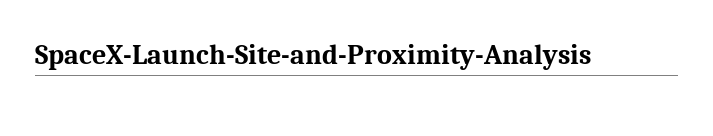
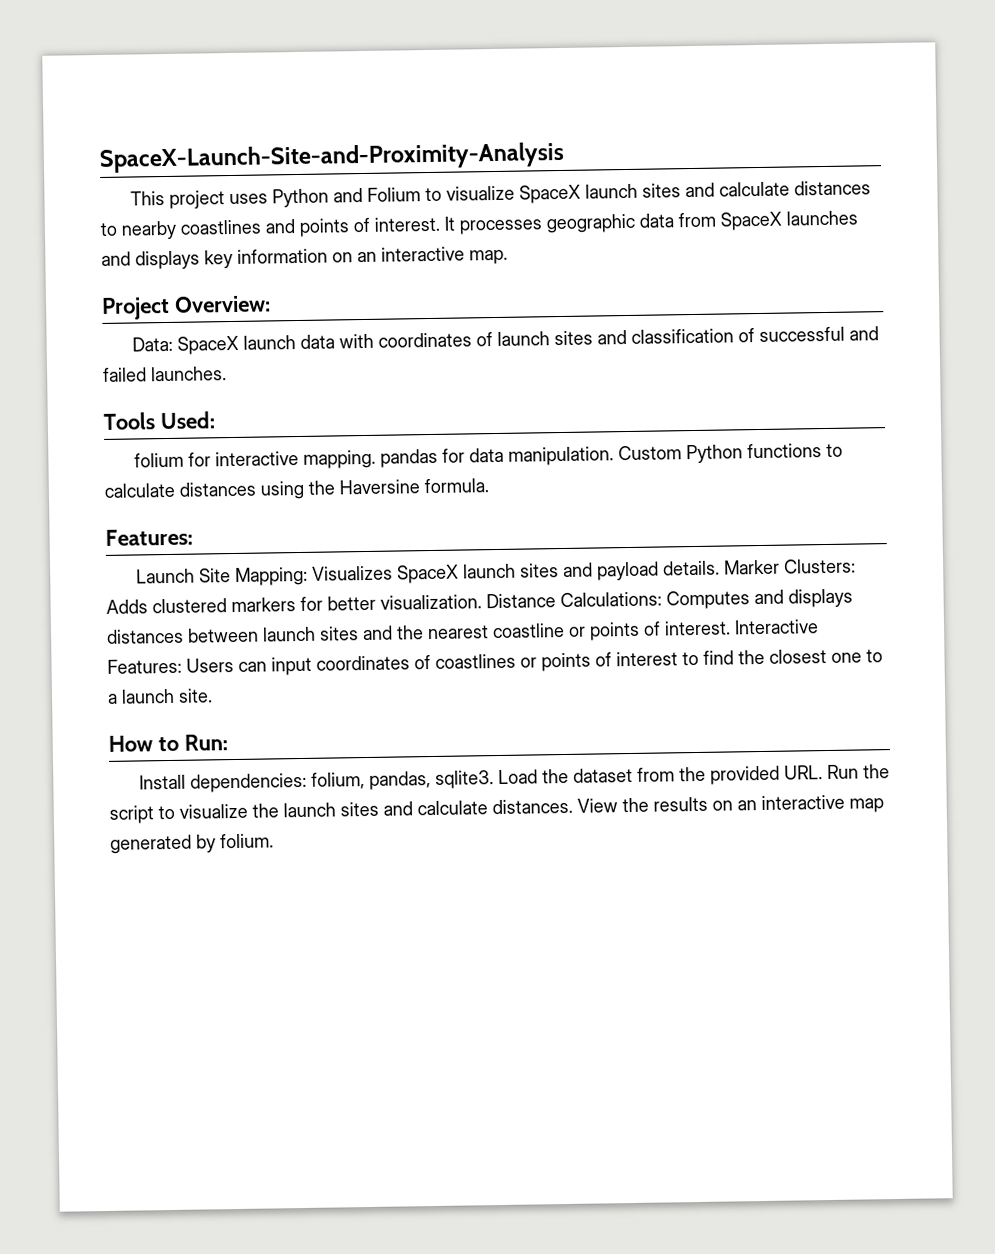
(591, 57) none -> [130,180,872,209] [100,210,858,240] [101,246,508,270] [101,295,271,320] [132,326,880,355] [103,366,227,382] [103,411,215,430] [134,443,844,469] [104,478,489,500] [105,528,193,546] [136,558,857,586] [106,588,853,614] [106,619,819,644] [107,649,883,676] [107,688,213,704] [108,734,228,752] [139,764,891,793] [109,794,884,824] [110,833,274,854] // This project uses Python and Folium to visualize SpaceX launch sites and calculate distances to nearby coastlines and points of interest. It processes geographic data from SpaceX launches and displays key information on an interactive map. // Project Overview: // Data: SpaceX launch data with coordinates of launch sites and classification of successful and failed launches. // Tools Used: // folium for interactive mapping. pandas for data manipulation. Custom Python functions to calculate distances using the Haversine formula. // Features: // Launch Site Mapping: Visualizes SpaceX launch sites and payload details. Marker Clusters: Adds clustered markers for better visualization. Distance Calculations: Computes and displays distances between launch sites and the nearest coastline or points of interest. Interactive Features: Users can input coordinates of coastlines or points of interest to find the closest one to a launch site. // How to Run: // Install dependencies: folium, pandas, sqlite3. Load the dataset from the provided URL. Run the script to visualize the launch sites and calculate distances. View the results on an interactive map generated by folium.

